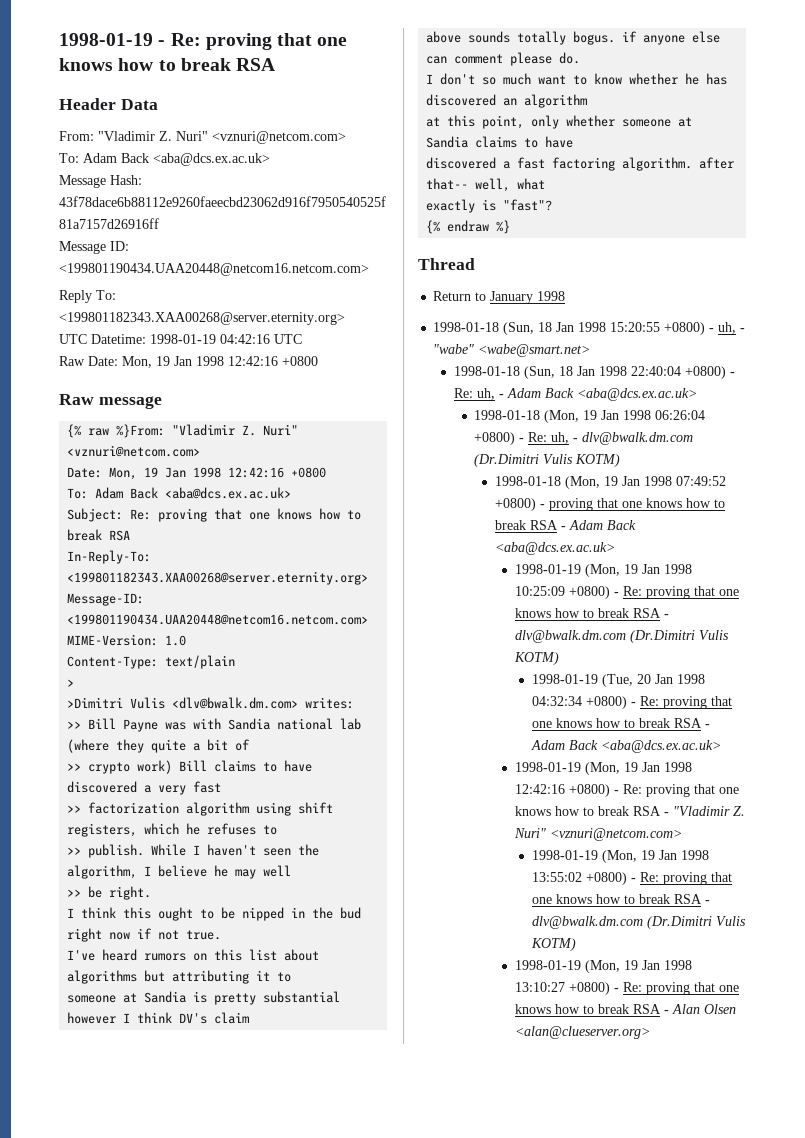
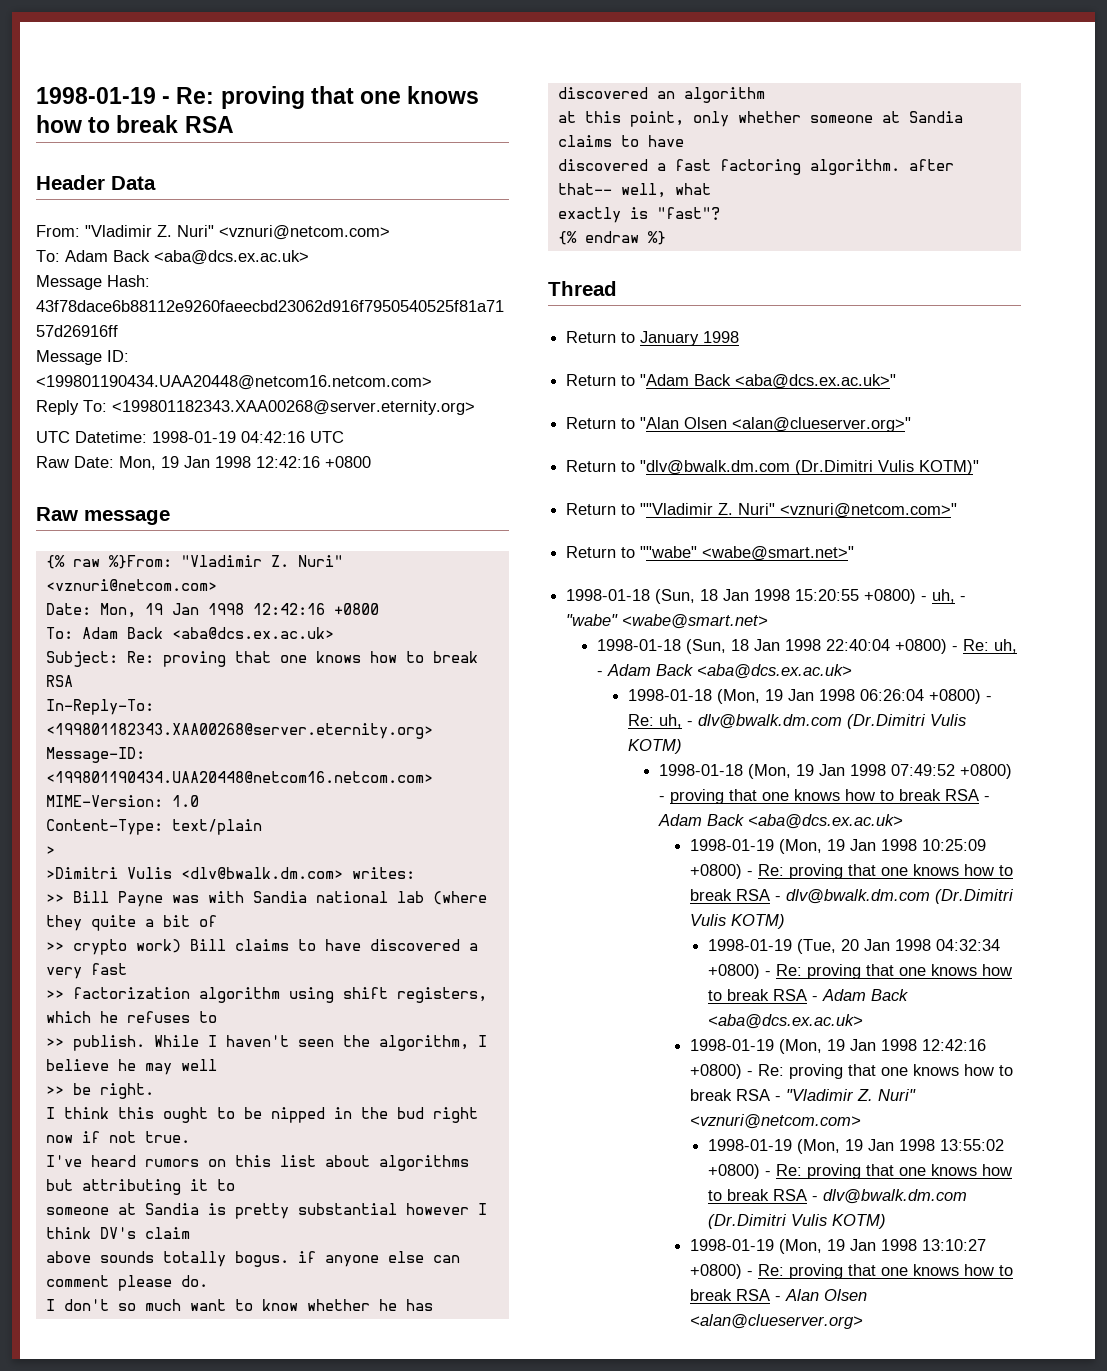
(566, 296) none -> [566,374,897,389] [566,417,912,432] [566,460,980,475] [566,503,958,518] [566,546,855,561] // Return to "Adam Back <aba@dcs.ex.ac.uk>" // Return to "Alan Olsen <alan@clueserver.org>" // Return to "dlv@bwalk.dm.com (Dr.Dimitri Vulis KOTM)" // Return to ""Vladimir Z. Nuri" <vznuri@netcom.com>" // Return to ""wabe" <wabe@smart.net>"

